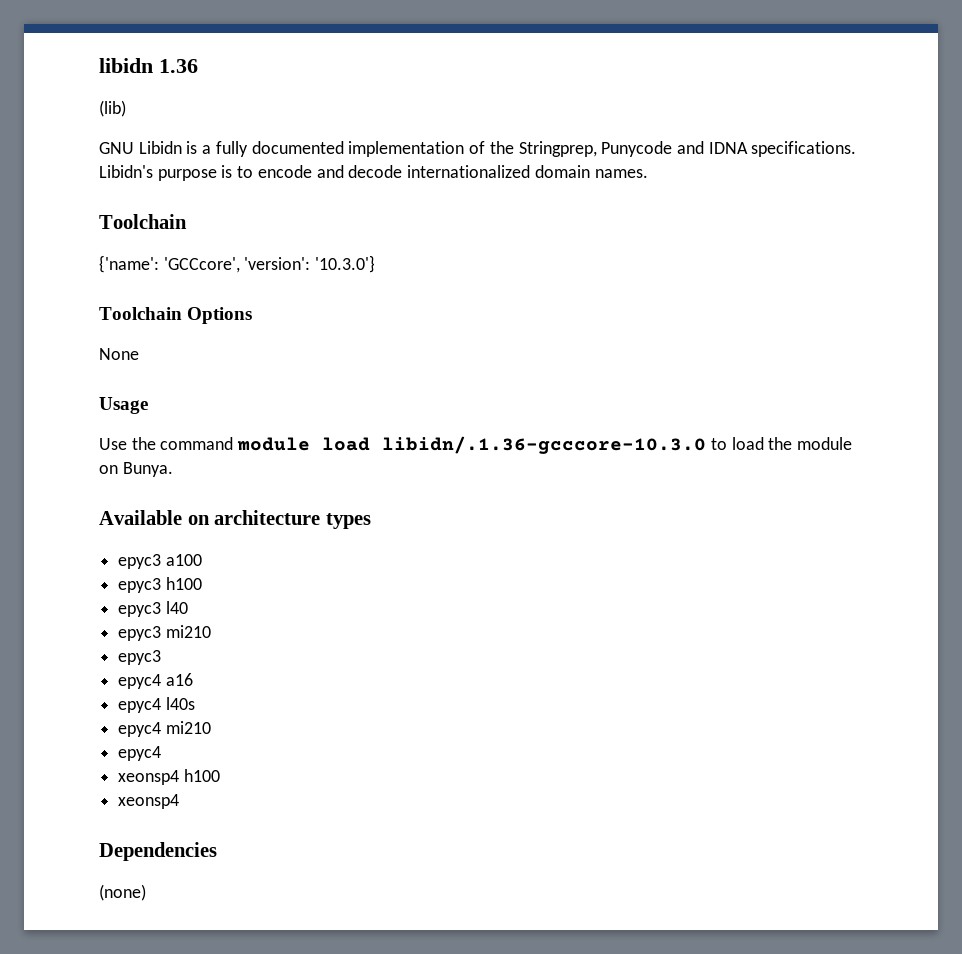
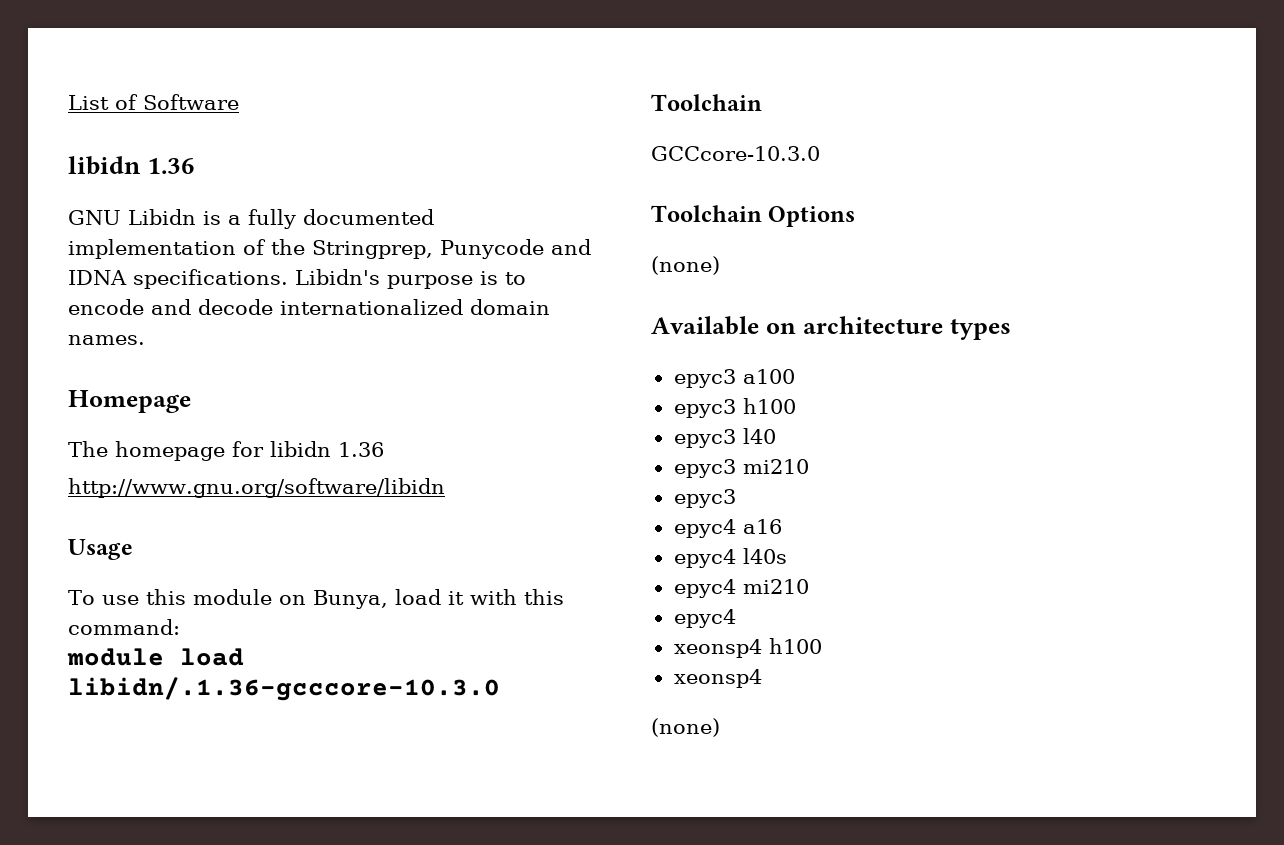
[99,58,198,73] [99,100,126,117] libidn 1.36 // (lib) -> [68,94,239,110] [68,156,196,175] List of Software // libidn 1.36
[99,214,187,229] [99,255,376,273] [99,307,253,324] [99,348,139,360] [99,397,148,414] [99,436,853,454] [99,462,173,477] Toolchain // {'name': 'GCCcore', 'version': '10.3.0'} // Toolchain Options // None // Usage // Use the command module load libidn/.1.36-gcccore-10.3.0 to load the module on Bunya. -> [68,390,191,413] [68,441,384,461] [68,478,445,498] [68,539,133,560] [68,589,564,609] [68,619,180,635] [67,648,244,666] [68,677,500,701] [651,94,762,111] [651,146,820,161] [651,205,856,227] [651,256,720,275] Homepage // The homepage for libidn 1.36 // http://www.gnu.org/software/libidn // Usage // To use this module on Bunya, load it with this command: // module load libidn/.1.36-gcccore-10.3.0 // Toolchain // GCCcore-10.3.0 // Toolchain Options // (none)
[99,842,217,861] // Dependencies -> (762, 678) none

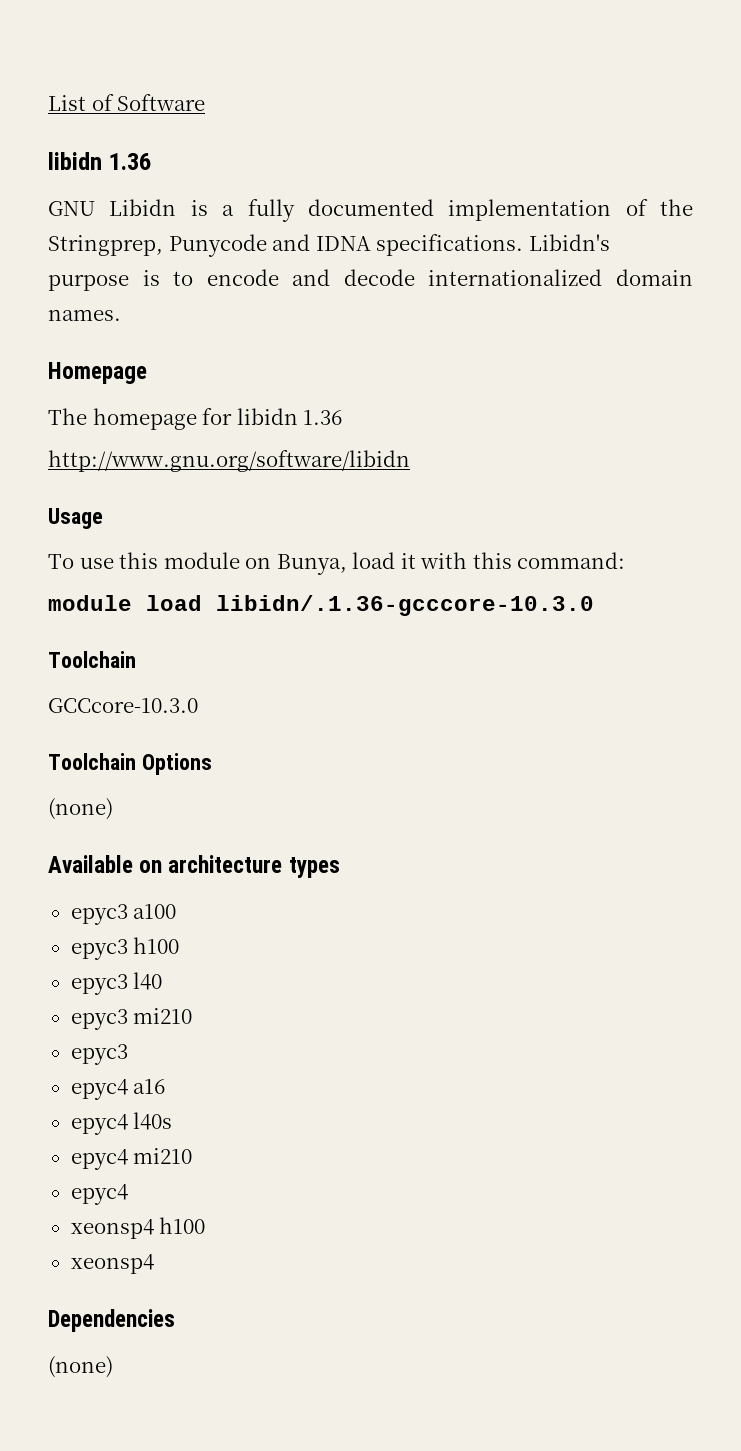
(762, 678) none -> [48,1309,175,1332] // Dependencies

